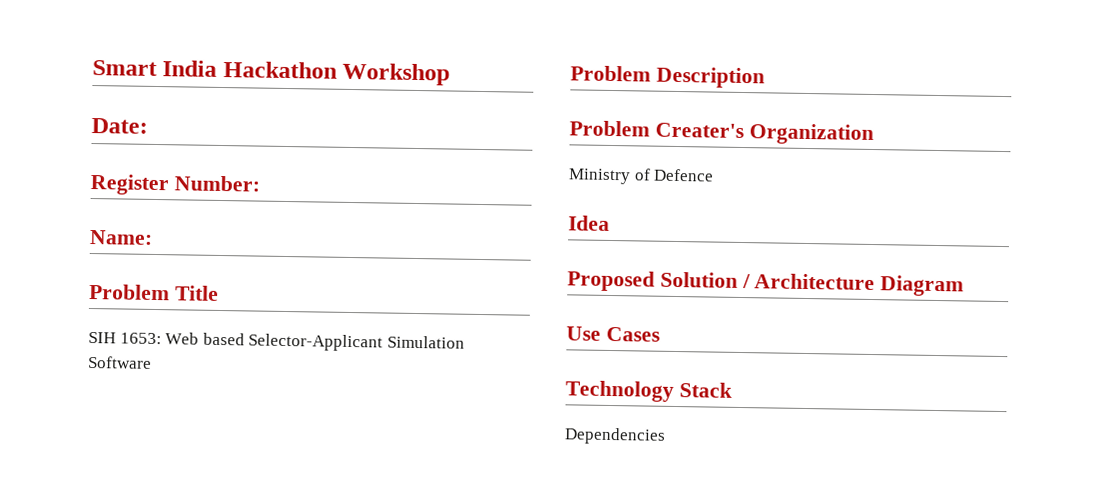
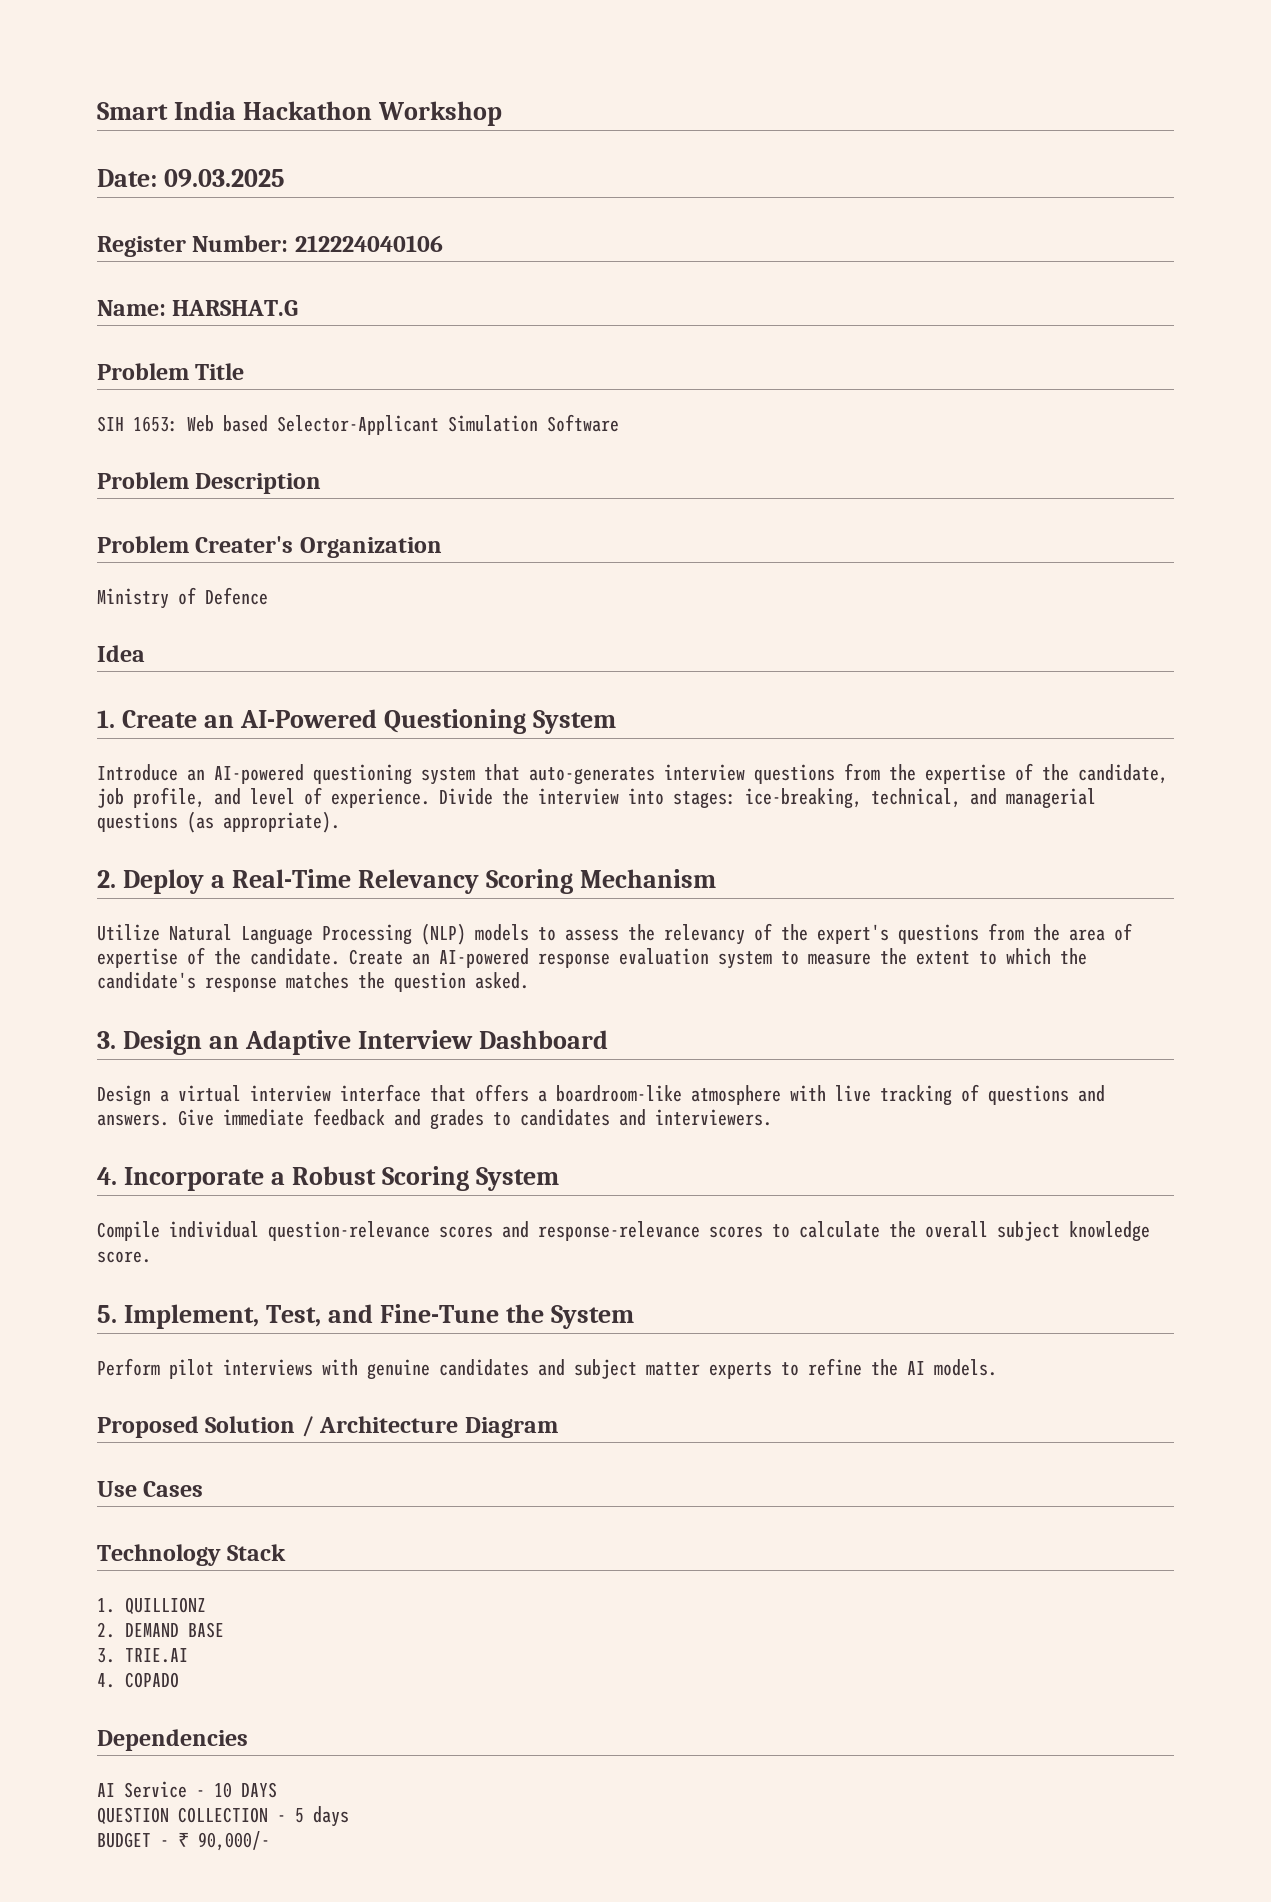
(148, 126) none -> [164,169,286,187] 09.03.2025
(260, 183) none -> [294,235,443,252] 212224040106
(153, 237) none -> [172,300,299,316] HARSHAT.G
(610, 223) none -> [97,709,617,734] [97,763,1168,785] [97,787,1096,809] [97,811,340,833] [97,869,717,894] [97,923,1132,945] [97,947,1087,969] [97,972,529,992] [97,1030,609,1055] [97,1084,1105,1106] [97,1108,772,1130] [97,1166,560,1191] [97,1221,1150,1242] [97,1251,151,1263] [97,1304,635,1329] [97,1358,997,1380] // 1. Create an AI-Powered Questioning System // Introduce an AI-powered questioning system that auto-generates interview questions from the expertise of the candidate, job profile, and level of experience. Divide the interview into stages: ice-breaking, technical, and managerial questions (as appropriate). // 2. Deploy a Real-Time Relevancy Scoring Mechanism // Utilize Natural Language Processing (NLP) models to assess the relevancy of the expert's questions from the area of expertise of the candidate. Create an AI-powered response evaluation system to measure the extent to which the candidate's response matches the question asked. // 3. Design an Adaptive Interview Dashboard // Design a virtual interview interface that offers a boardroom-like atmosphere with live tracking of questions and answers. Give immediate feedback and grades to candidates and interviewers. // 4. Incorporate a Robust Scoring System // Compile individual question-relevance scores and response-relevance scores to calculate the overall subject knowledge score. // 5. Implement, Test, and Fine-Tune the System // Perform pilot interviews with genuine candidates and subject matter experts to refine the AI models.
[564,427,666,445] Dependencies -> [97,1597,206,1615] [97,1622,224,1638] [97,1648,188,1663] [97,1672,179,1688] [97,1729,248,1751] [97,1781,277,1798] [97,1806,349,1827] [97,1831,270,1851] 1. QUILLIONZ // 2. DEMAND BASE // 3. TRIE.AI // 4. COPADO // Dependencies // AI Service - 10 DAYS // QUESTION COLLECTION - 5 days // BUDGET - ₹ 90,000/-

